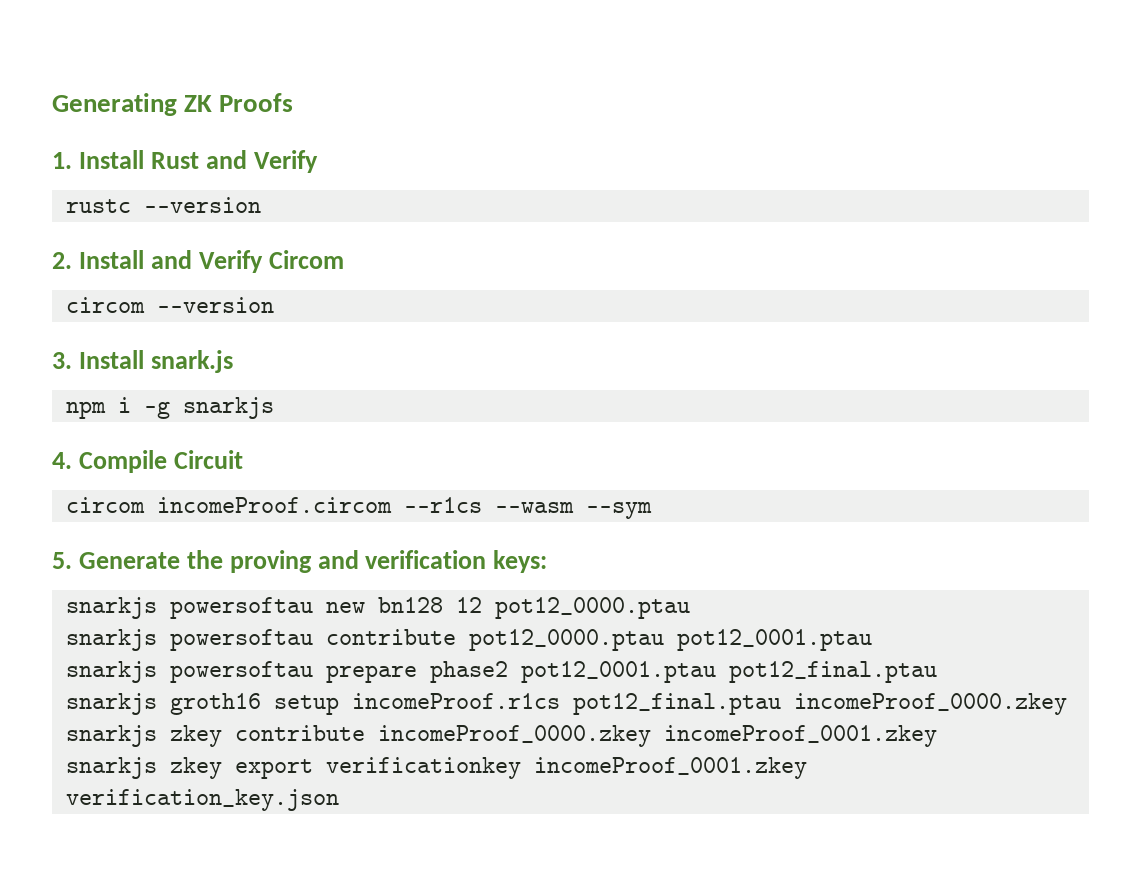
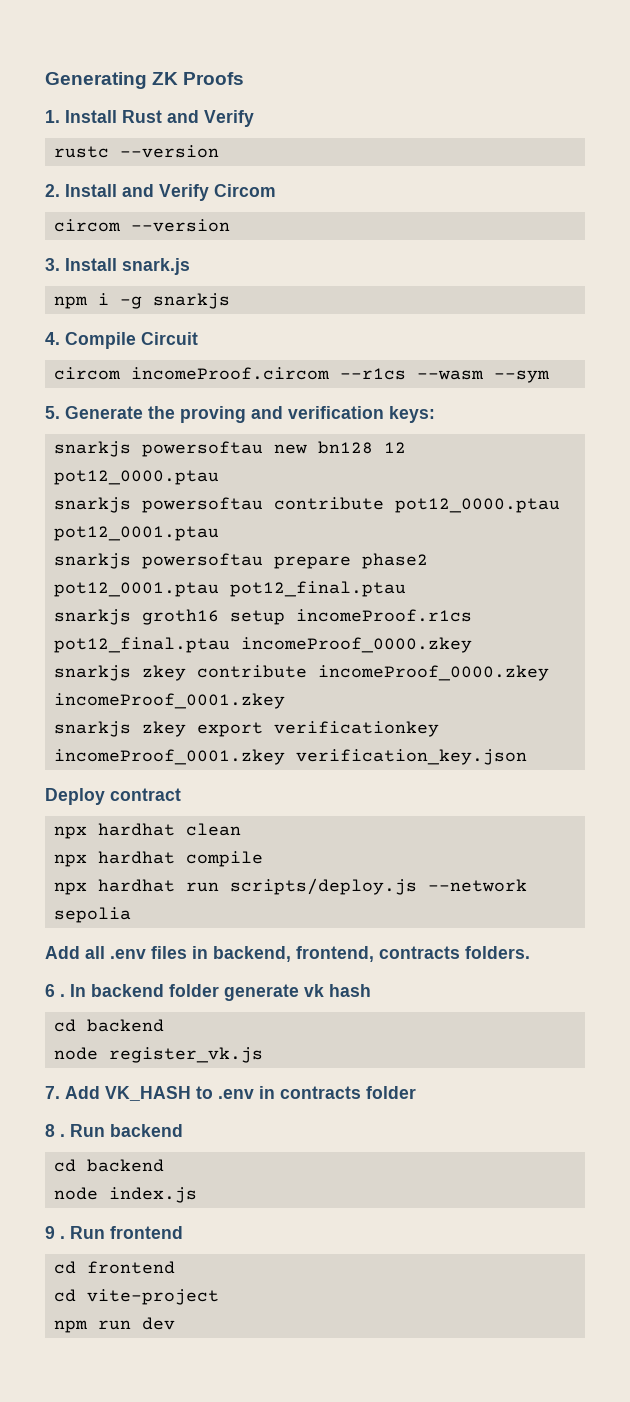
(339, 800) none -> [45,788,181,805] [54,823,241,839] [54,851,263,867] [54,878,527,895] [54,907,131,923] [45,946,530,962] [45,984,371,1001] [54,1019,164,1032] [54,1047,263,1063] [45,1086,416,1101] [45,1124,183,1137] [54,1159,164,1172] [54,1187,197,1203] [45,1226,183,1239] [54,1261,175,1274] [54,1289,219,1305] [54,1317,175,1333] // Deploy contract // npx hardhat clean // npx hardhat compile // npx hardhat run scripts/deploy.js --network sepolia // Add all .env files in backend, frontend, contracts folders. // 6 . In backend folder generate vk hash // cd backend // node register_vk.js // 7. Add VK_HASH to .env in contracts folder // 8 . Run backend // cd backend // node index.js // 9 . Run frontend // cd frontend // cd vite-project // npm run dev

